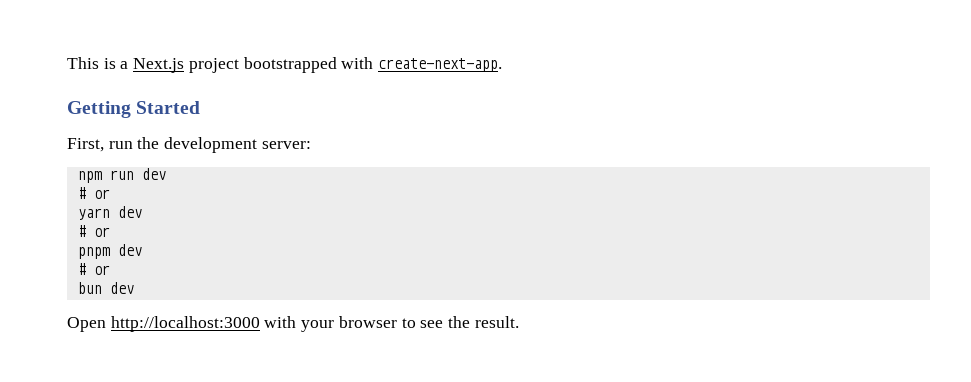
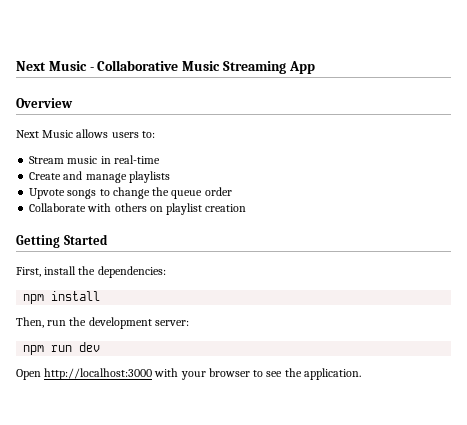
[67,57,503,73] [67,101,201,118] [67,138,104,152] This is a Next.js project bootstrapped with create-next-app. // Getting Started // First, -> [16,60,315,74] [16,98,73,108] [16,129,155,138] [29,155,160,164] [29,171,170,183] [29,187,232,199] [29,203,247,215] [16,234,108,248] [16,266,166,278] [23,291,101,304] [16,317,44,328] Next Music - Collaborative Music Streaming App // Overview // Next Music allows users to: // Stream music in real-time // Create and manage playlists // Upvote songs to change the queue order // Collaborate with others on playlist creation // Getting Started // First, install the dependencies: // npm install // Then,
[77,187,110,199] [77,206,142,220] [77,225,110,237] [77,244,142,259] [77,263,110,275] [77,282,134,294] // # or // yarn dev // # or // pnpm dev // # or // bun dev -> (101, 347) none
[474,316,519,328] result. -> [303,368,361,380] application.

